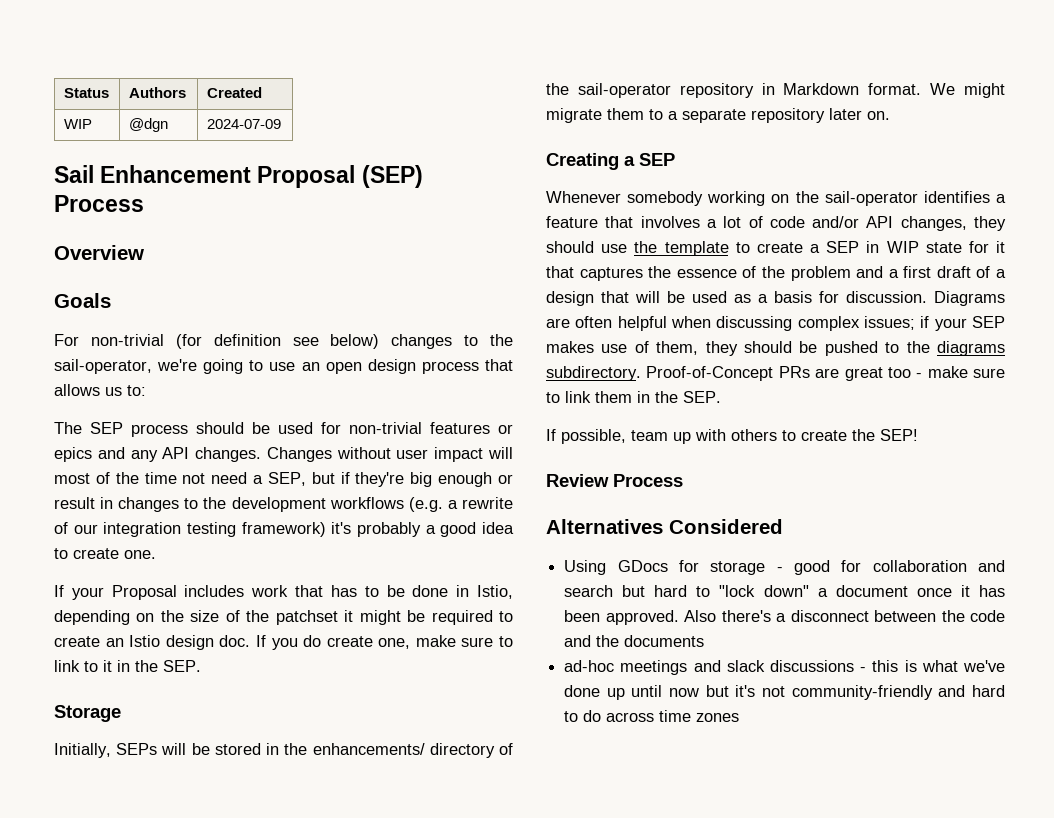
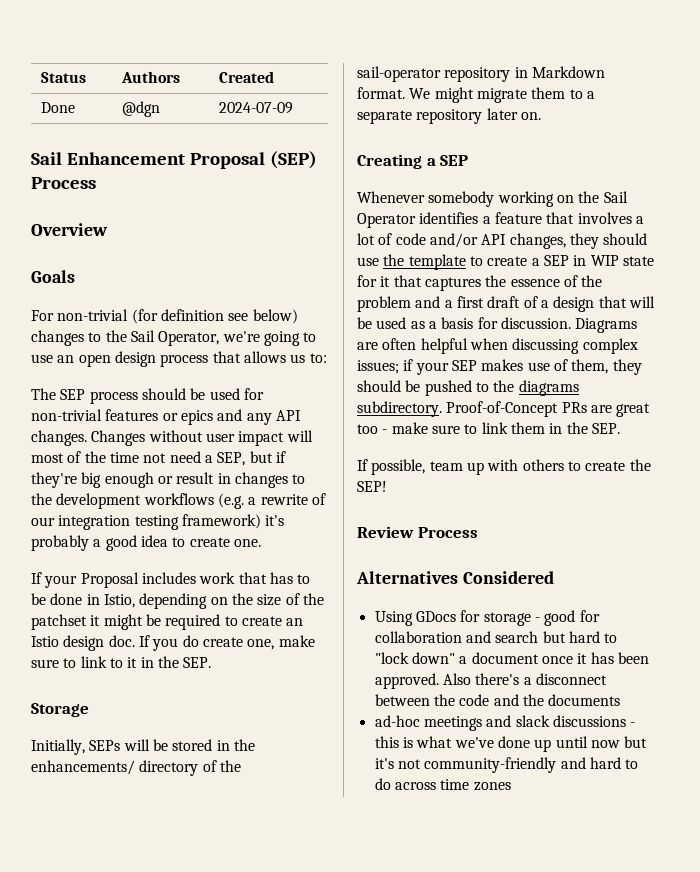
[63,119,92,129] WIP -> [41,102,76,113] Done
[54,359,152,374] sail-operator, -> [130,330,220,346] Sail Operator,
[824,191,918,206] sail-operator -> [603,191,628,203] [357,213,416,228] Sail Operator

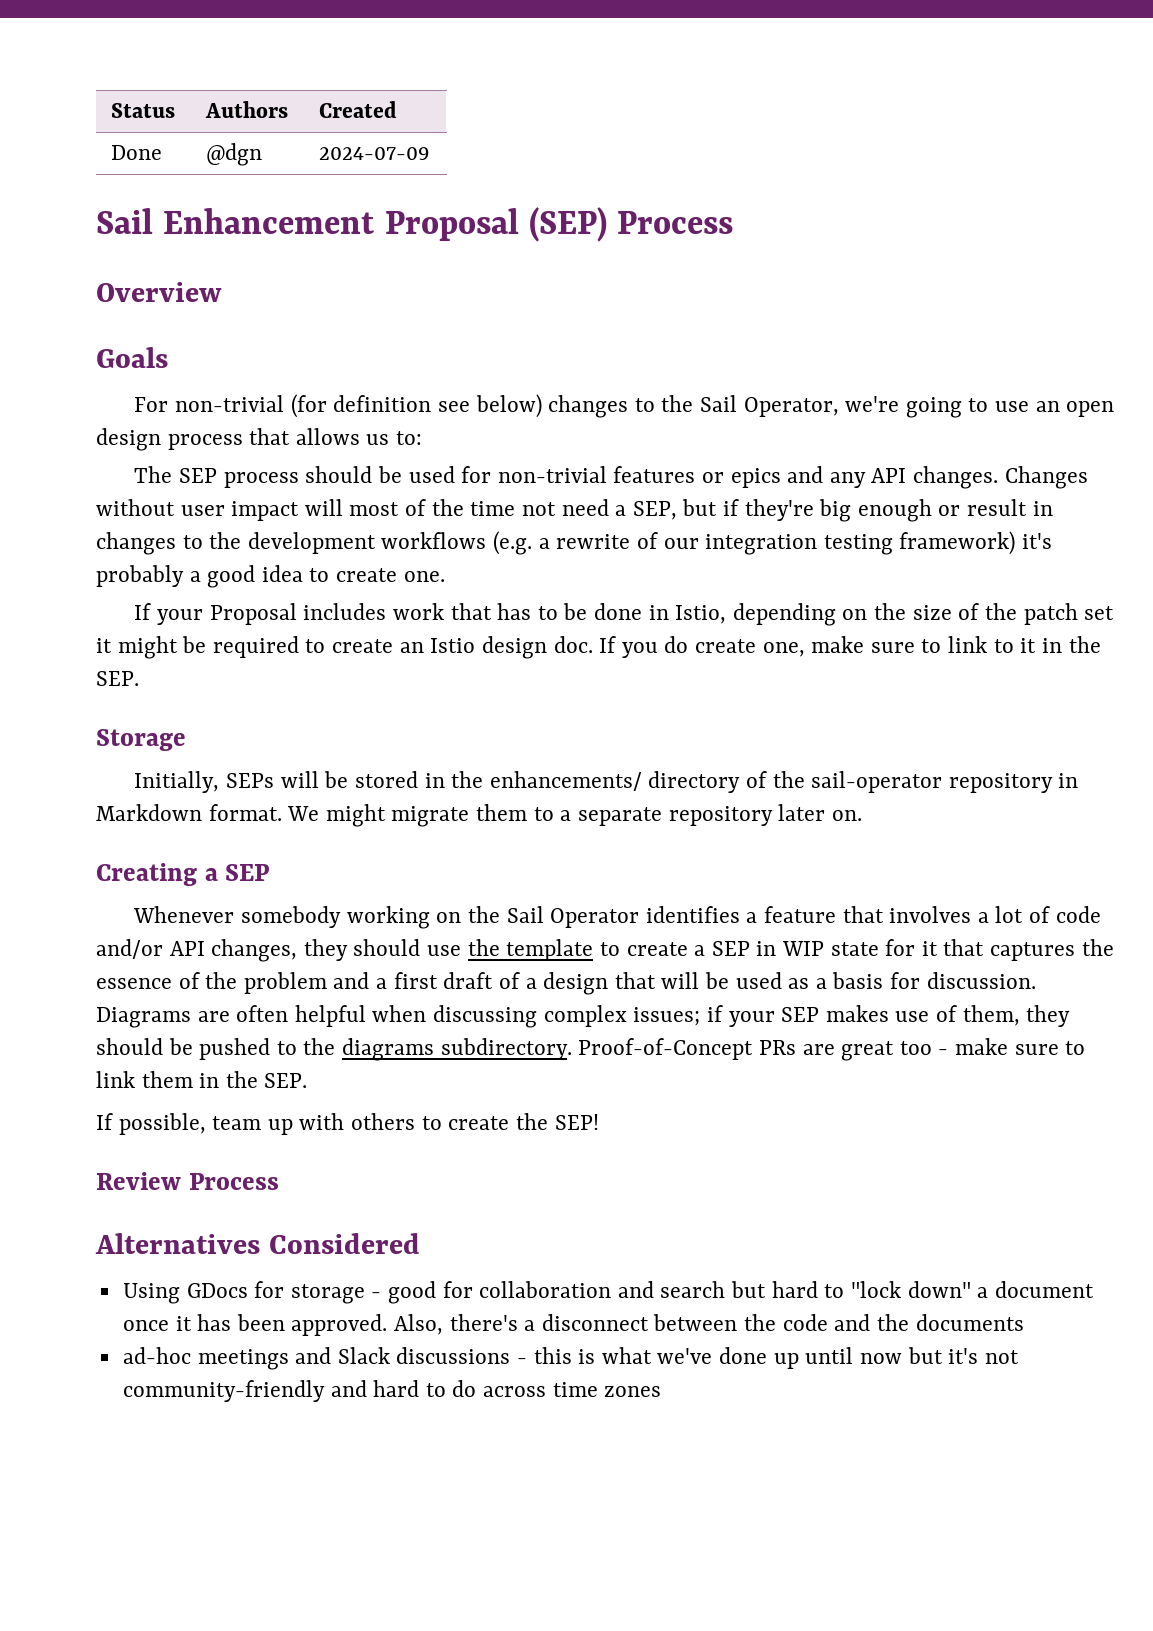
[31,614,87,630] patchset -> [1023,603,1115,625] patch set
[442,673,471,685] Also -> [394,1314,444,1335] Also,
[515,715,550,727] slack -> [337,1347,390,1364] Slack

